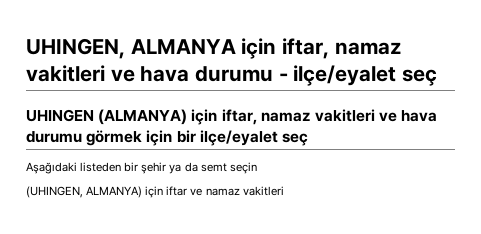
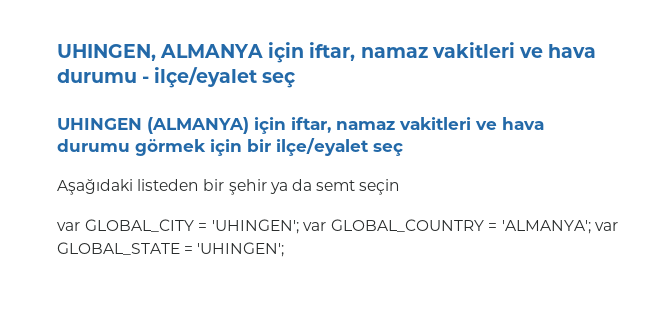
[26,186,284,198] (UHINGEN, ALMANYA) için iftar ve namaz vakitleri -> [57,219,618,234] [57,242,285,257] var GLOBAL_CITY = 'UHINGEN'; var GLOBAL_COUNTRY = 'ALMANYA'; var GLOBAL_STATE = 'UHINGEN';

